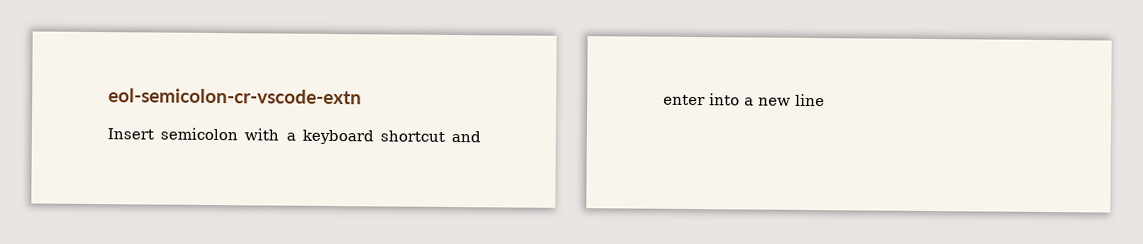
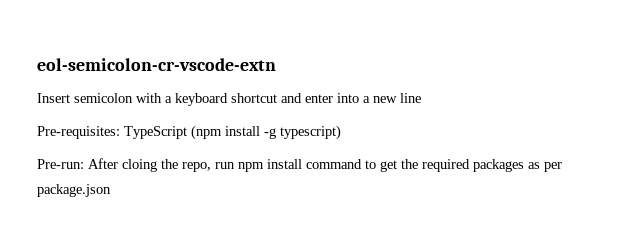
(825, 100) none -> [37,125,341,140] [37,158,562,172] [37,184,111,197] // Pre-requisites: TypeScript (npm install -g typescript) // Pre-run: After cloing the repo, run npm install command to get the required packages as per package.json

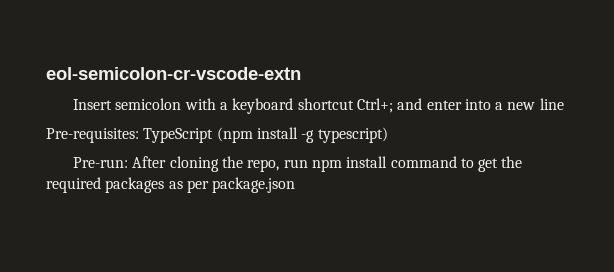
(277, 98) none -> [356,98,393,113] Ctrl+;
[122,159,157,172] cloing -> [169,156,219,172] cloning

